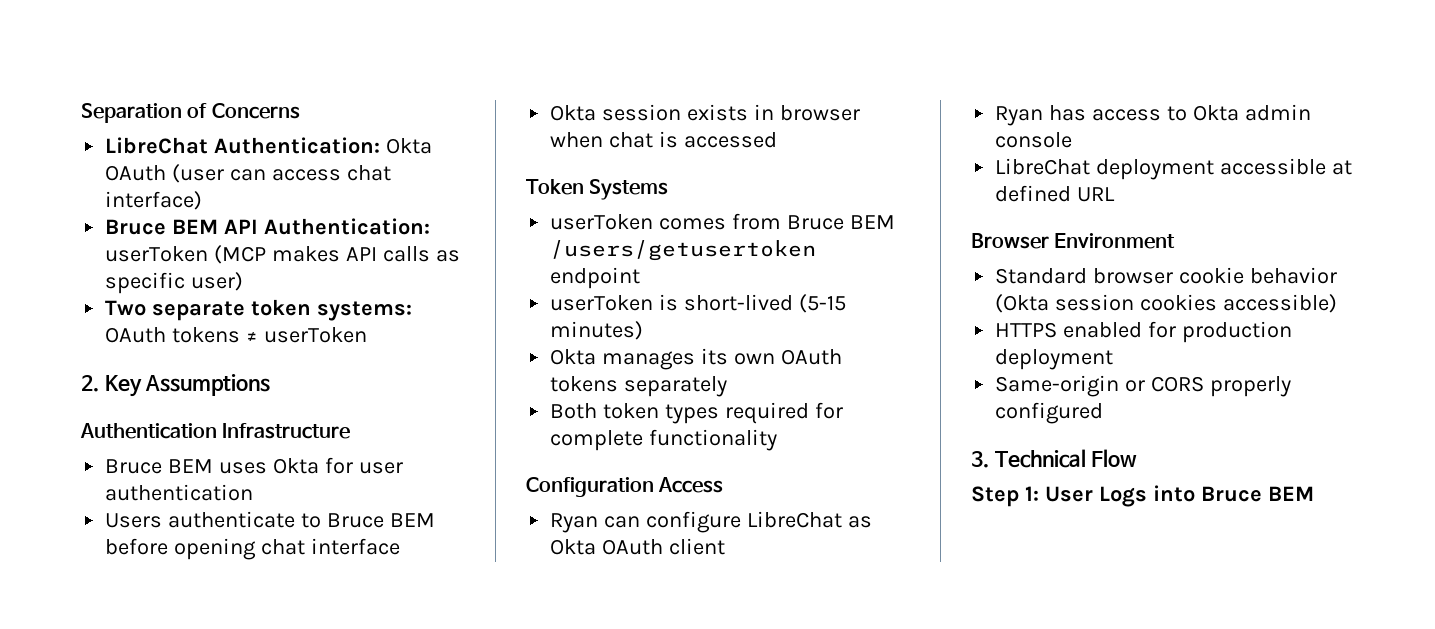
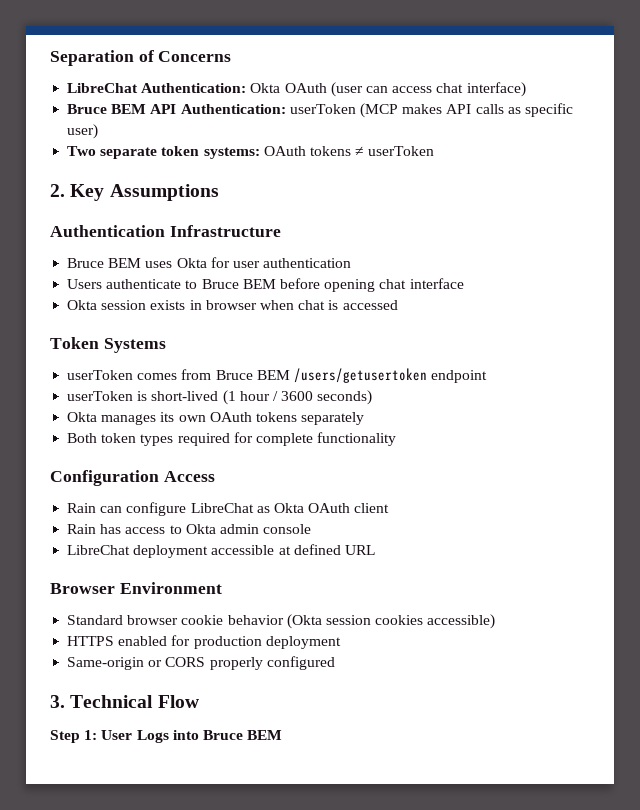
[799,294,847,313] [550,321,644,340] (5-15 minutes) -> [222,390,373,405] (1 hour / 3600 seconds)
[550,513,599,533] Ryan -> [67,503,97,513] Rain
[995,106,1044,126] Ryan -> [67,524,97,534] Rain

